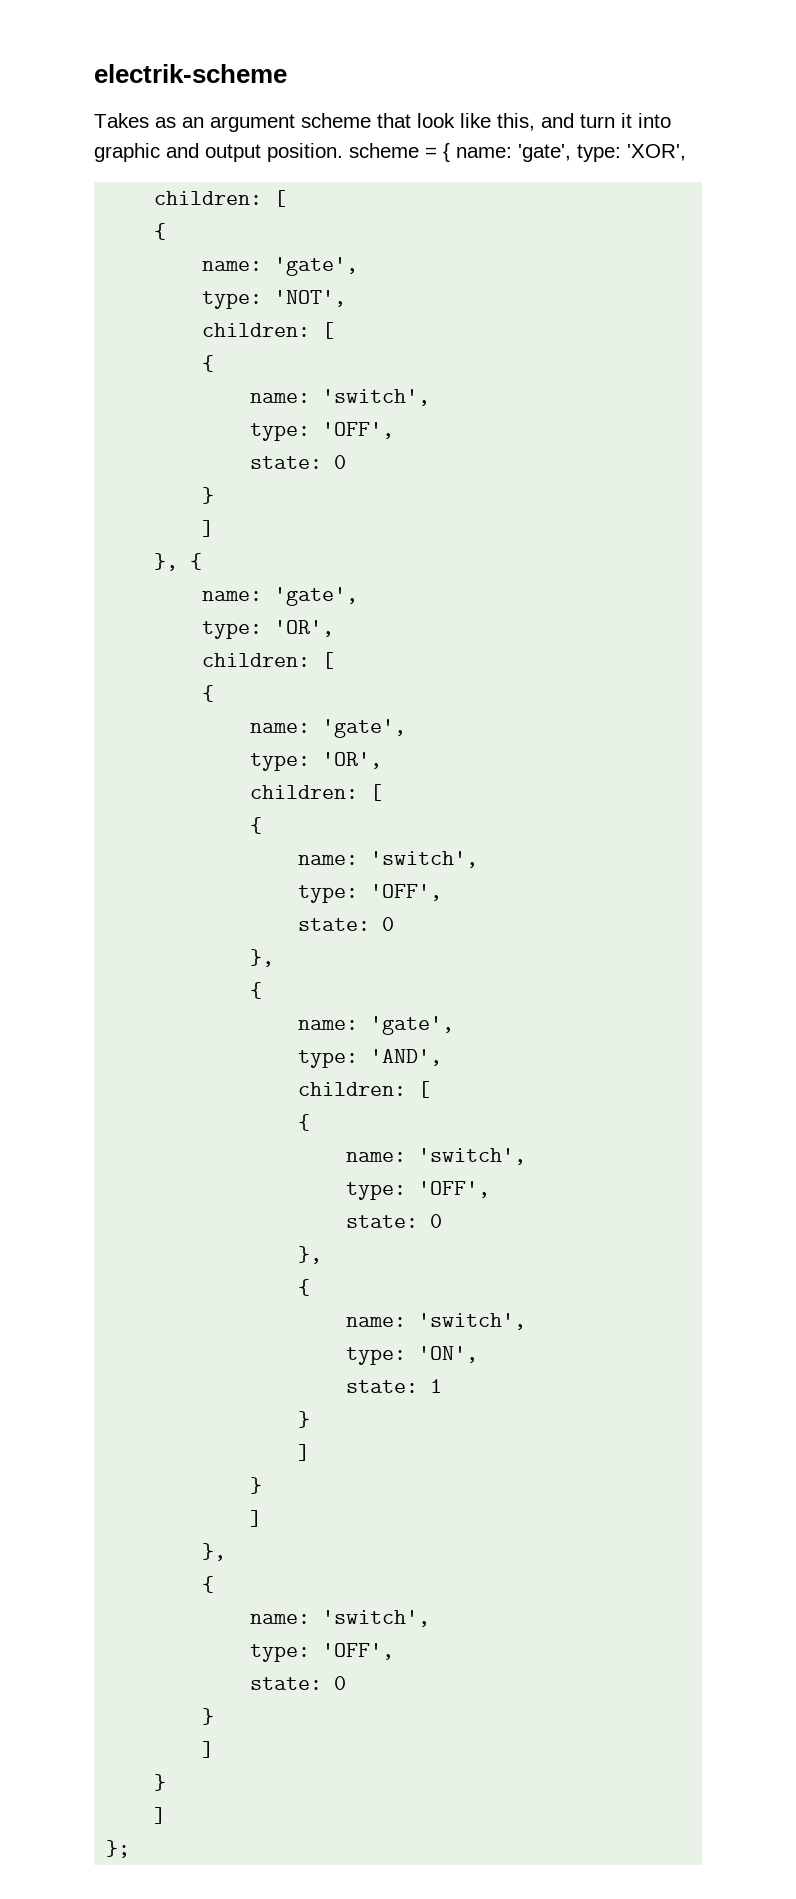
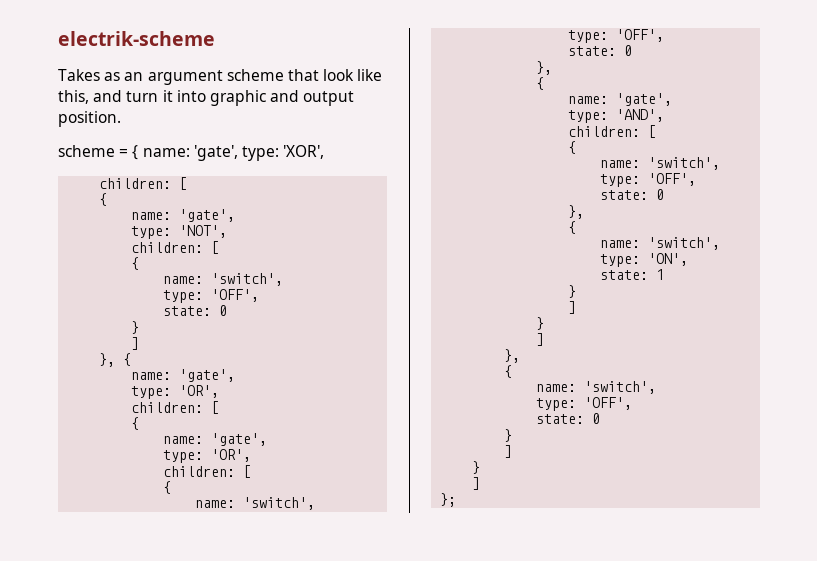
(343, 152) none -> (121, 119) //

